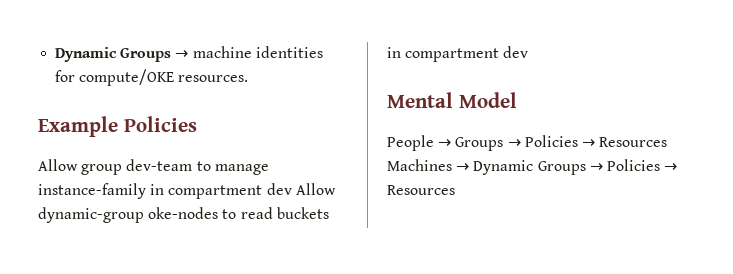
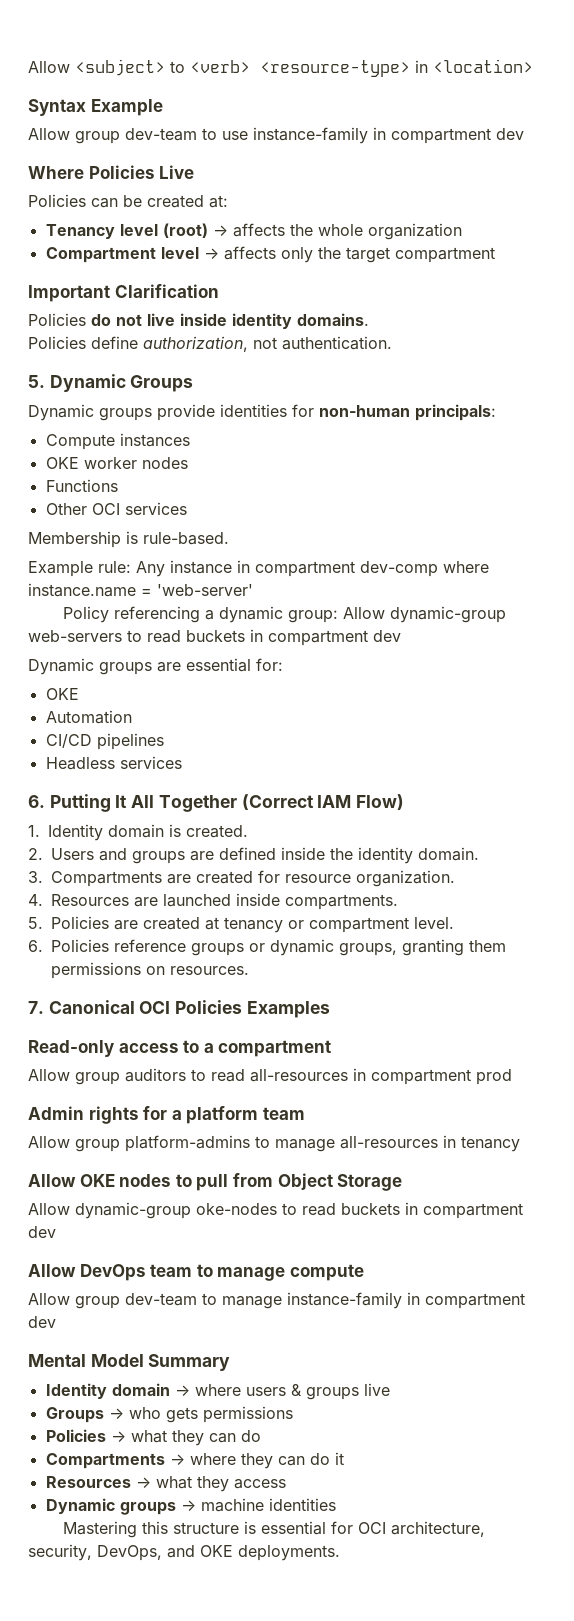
[55,46,323,62] [55,69,249,86] [38,116,197,137] Dynamic Groups → machine identities for compute/OKE resources. // Example Policies -> [28,59,533,77] [28,99,163,116] [28,127,524,144] [28,165,195,179] [28,194,228,208] [45,223,462,240] [45,246,495,263] [28,284,219,302] [28,313,369,329] [28,336,392,352] [28,374,194,392] [28,404,496,421] [45,433,190,450] [45,457,188,469] [45,479,118,492] [45,502,187,515] [28,531,229,548] [28,560,489,577] [28,583,253,597] [63,606,507,623] [28,629,401,646] [28,658,283,675] [45,688,79,700] [45,710,132,724] [45,733,164,750] [45,756,182,770] [28,794,405,812] [28,824,248,841] [28,847,479,864] [28,870,455,887] [28,893,398,910] [28,916,454,933] [28,939,506,956] [51,962,249,979] [28,1000,330,1018] [28,1040,332,1057] [28,1068,512,1085] [28,1106,305,1124] [28,1135,520,1152] [28,1173,403,1191] [28,1202,523,1219] [28,1226,56,1238] [28,1264,364,1281] Allow <subject> to <verb> <resource-type> in <location> // Syntax Example // Allow group dev-team to use instance-family in compartment dev // Where Policies Live // Policies can be created at: // Tenancy level (root) → affects the whole organization // Compartment level → affects only the target compartment // Important Clarification // Policies do not live inside identity domains. // Policies define authorization, not authentication. // 5. Dynamic Groups // Dynamic groups provide identities for non-human principals: // Compute instances // OKE worker nodes // Functions // Other OCI services // Membership is rule-based. // Example rule: Any instance in compartment dev-comp where instance.name = 'web-server' // Policy referencing a dynamic group: Allow dynamic-group web-servers to read buckets in compartment dev // Dynamic groups are essential for: // OKE // Automation // CI/CD pipelines // Headless services // 6. Putting It All Together (Correct IAM Flow) // 1. Identity domain is created. // 2. Users and groups are defined inside the identity domain. // 3. Compartments are created for resource organization. // 4. Resources are launched inside compartments. // 5. Policies are created at tenancy or compartment level. // 6. Policies reference groups or dynamic groups, granting them permissions on resources. // 7. Canonical OCI Policies Examples // Read-only access to a compartment // Allow group auditors to read all-resources in compartment prod // Admin rights for a platform team // Allow group platform-admins to manage all-resources in tenancy // Allow OKE nodes to pull from Object Storage // Allow dynamic-group oke-nodes to read buckets in compartment dev // Allow DevOps team to manage compute
[295,183,336,195] [38,207,329,223] [387,46,529,62] [387,92,517,108] [387,135,668,151] [387,159,678,175] [387,185,455,195] Allow dynamic-group oke-nodes to read buckets in compartment dev // Mental Model // People → Groups → Policies → Resources Machines → Dynamic Groups → Policies → Resources -> [28,1354,231,1371] [45,1383,390,1400] [45,1406,293,1423] [45,1429,261,1446] [45,1452,344,1469] [45,1476,286,1492] [45,1498,336,1515] [63,1521,486,1538] [28,1544,340,1561] // Mental Model Summary // Identity domain → where users & groups live // Groups → who gets permissions // Policies → what they can do // Compartments → where they can do it // Resources → what they access // Dynamic groups → machine identities // Mastering this structure is essential for OCI architecture, security, DevOps, and OKE deployments.

